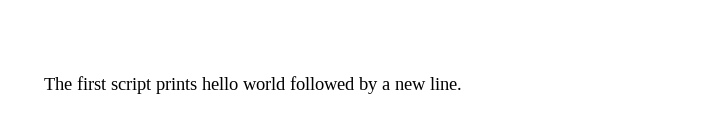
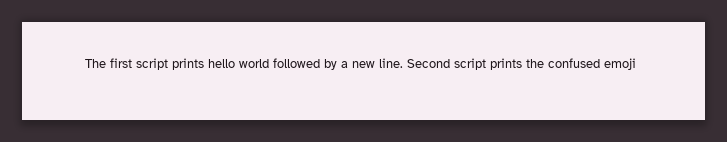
(462, 83) none -> [406,58,636,70] Second script prints the confused emoji

